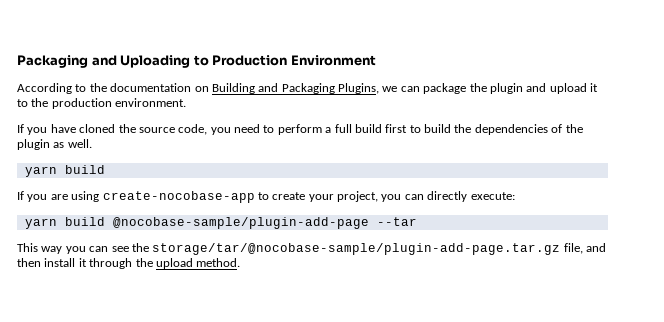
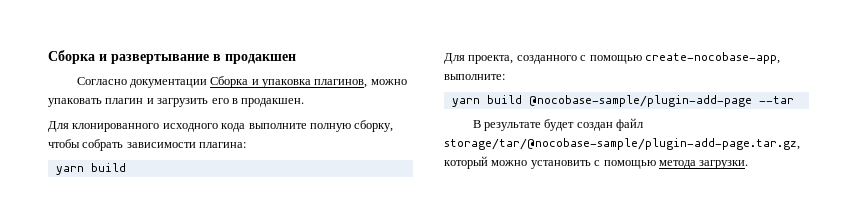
[17,55,376,68] [17,83,598,94] [17,98,187,109] [17,124,583,135] [17,139,92,150] [24,165,105,177] [17,191,515,203] [24,217,417,229] [17,243,606,255] [17,258,241,269] Packaging and Uploading to Production Environment // According to the documentation on Building and Packaging Plugins, we can package the plugin and upload it to the production environment. // If you have cloned the source code, you need to perform a full build first to build the dependencies of the plugin as well. // yarn build // If you are using create-nocobase-app to create your project, you can directly execute: // yarn build @nocobase-sample/plugin-add-page --tar // This way you can see the storage/tar/@nocobase-sample/plugin-add-page.tar.gz file, and then install it through the upload method. -> [48,50,296,64] [76,76,407,88] [48,98,305,107] [48,120,394,132] [48,139,247,151] [55,163,126,175] [444,52,780,64] [444,74,505,80] [451,95,794,107] [472,118,644,131] [444,138,800,150] [444,156,749,169] Сборка и развертывание в продакшен // Согласно документации Сборка и упаковка плагинов, можно упаковать плагин и загрузить его в продакшен. // Для клонированного исходного кода выполните полную сборку, чтобы собрать зависимости плагина: // yarn build // Для проекта, созданного с помощью create-nocobase-app, выполните: // yarn build @nocobase-sample/plugin-add-page --tar // В результате будет создан файл storage/tar/@nocobase-sample/plugin-add-page.tar.gz, который можно установить с помощью метода загрузки.

